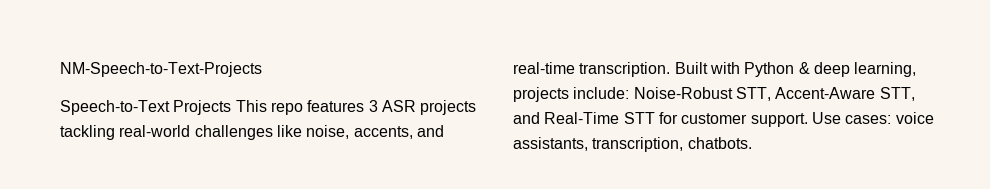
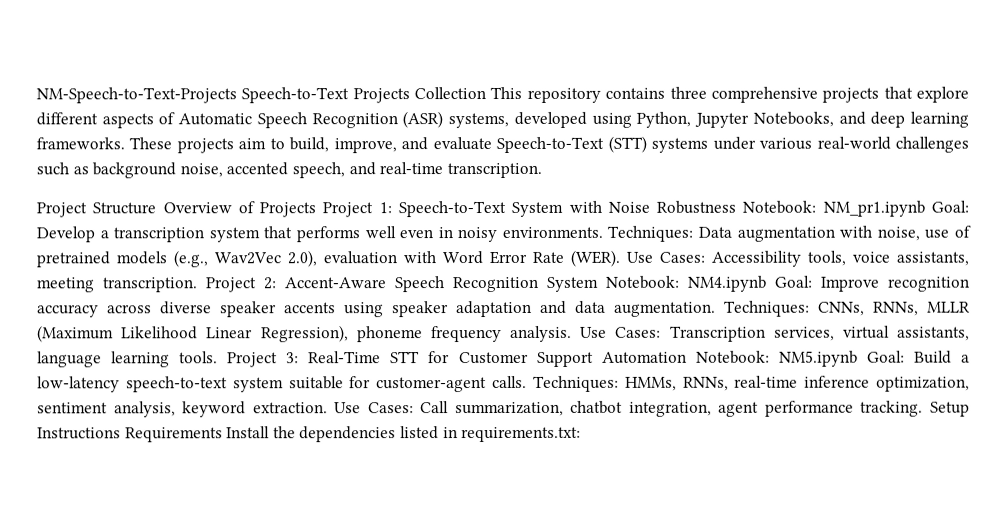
(262, 69) // -> (237, 95) none
[235,100,477,115] [60,125,444,140] [513,62,917,77] [513,87,915,102] [513,112,934,127] [513,137,752,152] This repo features 3 ASR projects tackling real-world challenges like noise, accents, and real-time transcription. Built with Python & deep learning, projects include: Noise-Robust STT, Accent-Aware STT, and Real-Time STT for customer support. Use cases: voice assistants, transcription, chatbots. -> [414,86,970,103] [36,111,970,129] [36,135,970,154] [36,162,542,179] [36,200,970,218] [36,225,972,243] [36,249,970,268] [37,275,970,293] [37,300,971,318] [37,325,970,343] [37,350,971,368] [37,375,971,393] [37,400,971,418] [37,426,582,443] Collection This repository contains three comprehensive projects that explore different aspects of Automatic Speech Recognition (ASR) systems, developed using Python, Jupyter Notebooks, and deep learning frameworks. These projects aim to build, improve, and evaluate Speech-to-Text (STT) systems under various real-world challenges such as background noise, accented speech, and real-time transcription. // Project Structure Overview of Projects Project 1: Speech-to-Text System with Noise Robustness Notebook: NM_pr1.ipynb Goal: Develop a transcription system that performs well even in noisy environments. Techniques: Data augmentation with noise, use of pretrained models (e.g., Wav2Vec 2.0), evaluation with Word Error Rate (WER). Use Cases: Accessibility tools, voice assistants, meeting transcription. Project 2: Accent-Aware Speech Recognition System Notebook: NM4.ipynb Goal: Improve recognition accuracy across diverse speaker accents using speaker adaptation and data augmentation. Techniques: CNNs, RNNs, MLLR (Maximum Likelihood Linear Regression), phoneme frequency analysis. Use Cases: Transcription services, virtual assistants, language learning tools. Project 3: Real-Time STT for Customer Support Automation Notebook: NM5.ipynb Goal: Build a low-latency speech-to-text system suitable for customer-agent calls. Techniques: HMMs, RNNs, real-time inference optimization, sentiment analysis, keyword extraction. Use Cases: Call summarization, chatbot integration, agent performance tracking. Setup Instructions Requirements Install the dependencies listed in requirements.txt:

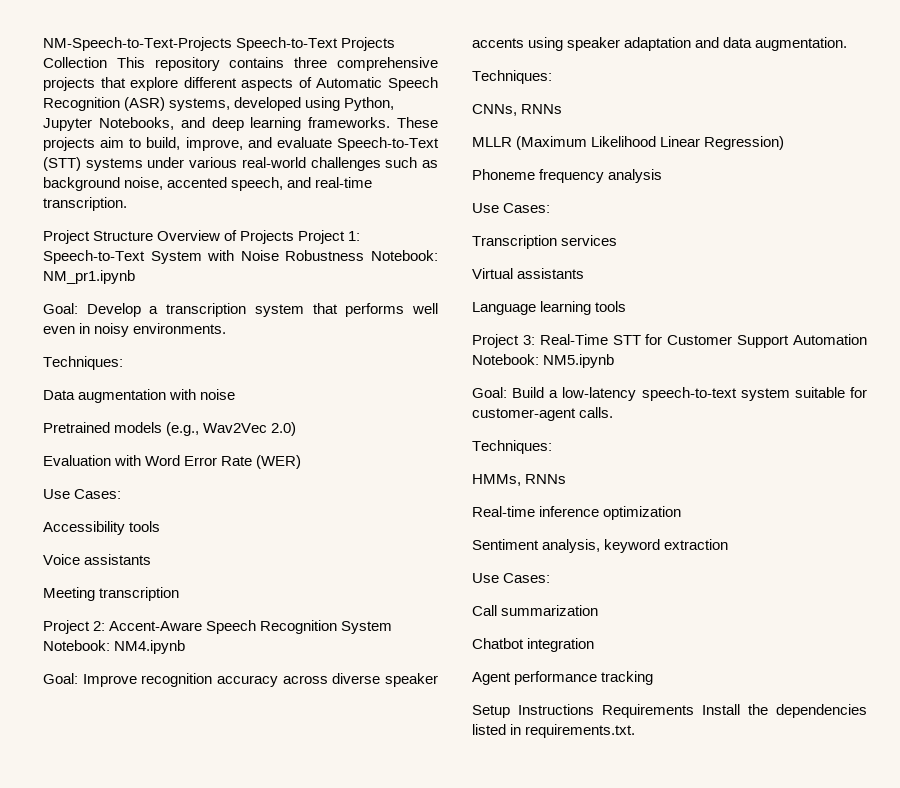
(925, 208) none -> (135, 277) //
[607,225,694,242] Techniques: -> [43,356,123,370] // Techniques: //
[876,225,972,241] [36,251,111,268] noise, use of pretrained -> [200,389,236,400] [43,422,110,433] noise // Pretrained
[287,250,397,268] 2.0), evaluation -> [271,422,297,436] [43,455,111,466] 2.0) // Evaluation
[570,249,970,267] [37,277,198,293] (WER). Use Cases: Accessibility tools, voice assistants, meeting transcription. -> [256,455,302,469] [43,489,122,499] [43,521,161,535] [43,554,152,565] [43,587,180,601] (WER) // Use Cases: // Accessibility tools // Voice assistants // Meeting transcription //
(767, 283) none -> (186, 647) //
[724,300,919,317] Techniques: CNNs, RNNs, -> [472,70,552,84] [472,104,563,116] // Techniques: // CNNs, RNNs //
[260,325,970,343] [37,351,219,368] Regression), phoneme frequency analysis. Use Cases: Transcription services, virtual assistants, language learning tools. -> [704,136,785,150] [472,169,663,183] [472,203,551,213] [472,235,618,249] [472,268,585,279] [472,301,627,315] Regression) // Phoneme frequency analysis // Use Cases: // Transcription services // Virtual assistants // Language learning tools //
(858, 358) none -> (615, 361) //
[532,375,971,392] [37,402,108,414] Techniques: HMMs, RNNs, real-time inference optimization, sentiment -> [472,440,552,454] [472,474,567,486] [472,506,682,520] [472,539,539,550] // Techniques: // HMMs, RNNs // Real-time inference optimization // Sentiment
[252,400,924,417] extraction. Use Cases: Call summarization, chatbot integration, agent performance tracking. -> [664,539,729,550] [472,573,551,583] [472,605,599,616] [472,638,595,652] [472,671,654,685] extraction // Use Cases: // Call summarization // Chatbot integration // Agent performance tracking //
[461,426,582,443] requirements.txt: -> [525,724,636,738] requirements.txt.

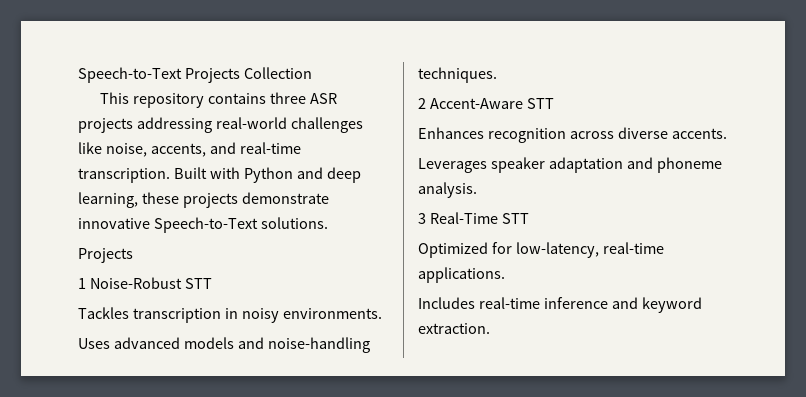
[43,37,232,51] NM-Speech-to-Text-Projects -> (78, 75) none
(107, 62) none -> (312, 73) //
[337,57,439,71] [43,77,438,91] [43,97,395,111] [43,117,438,131] [43,137,440,151] [43,157,439,171] [43,177,373,191] [43,197,127,211] [43,230,361,244] [43,250,438,264] [43,270,135,284] [43,303,439,317] [43,323,227,337] [43,356,123,370] [43,389,236,403] [43,422,297,436] [43,455,302,469] [43,489,122,499] [43,521,161,535] [43,554,152,565] [43,587,180,601] [43,620,393,634] [43,640,186,654] [43,673,439,687] [472,37,848,51] [472,70,552,84] [472,104,563,116] [472,136,785,150] [472,169,663,183] [472,203,551,213] [472,235,618,249] [472,268,585,279] [472,301,627,315] [472,334,868,348] [472,354,615,368] [472,387,867,401] [472,407,614,421] [472,440,552,454] [472,474,567,486] [472,506,682,520] [472,539,729,553] [472,573,551,583] [472,605,599,616] [472,638,595,652] [472,671,654,685] [472,704,867,718] [472,724,636,738] comprehensive projects that explore different aspects of Automatic Speech Recognition (ASR) systems, developed using Python, Jupyter Notebooks, and deep learning frameworks. These projects aim to build, improve, and evaluate Speech-to-Text (STT) systems under various real-world challenges such as background noise, accented speech, and real-time transcription. // Project Structure Overview of Projects Project 1: Speech-to-Text System with Noise Robustness Notebook: NM_pr1.ipynb // Goal: Develop a transcription system that performs well even in noisy environments. // Techniques: // Data augmentation with noise // Pretrained models (e.g., Wav2Vec 2.0) // Evaluation with Word Error Rate (WER) // Use Cases: // Accessibility tools // Voice assistants // Meeting transcription // Project 2: Accent-Aware Speech Recognition System Notebook: NM4.ipynb // Goal: Improve recognition accuracy across diverse speaker accents using speaker adaptation and data augmentation. // Techniques: // CNNs, RNNs // MLLR (Maximum Likelihood Linear Regression) // Phoneme frequency analysis // Use Cases: // Transcription services // Virtual assistants // Language learning tools // Project 3: Real-Time STT for Customer Support Automation Notebook: NM5.ipynb // Goal: Build a low-latency speech-to-text system suitable for customer-agent calls. // Techniques: // HMMs, RNNs // Real-time inference optimization // Sentiment analysis, keyword extraction // Use Cases: // Call summarization // Chatbot integration // Agent performance tracking // Setup Instructions Requirements Install the dependencies listed in requirements.txt. -> [309,93,337,104] [78,117,363,133] [78,142,301,157] [78,167,361,183] [78,192,329,208] [78,217,328,233] [78,248,133,263] [78,277,212,289] [78,307,382,323] [78,337,370,353] [418,67,497,83] [418,98,554,109] [418,127,727,143] [418,157,722,173] [418,182,477,198] [418,212,529,224] [418,242,664,258] [418,267,505,283] [418,297,702,313] [418,323,490,334] ASR projects addressing real-world challenges like noise, accents, and real-time transcription. Built with Python and deep learning, these projects demonstrate innovative Speech-to-Text solutions. // Projects // 1 Noise-Robust STT // Tackles transcription in noisy environments. // Uses advanced models and noise-handling techniques. // 2 Accent-Aware STT // Enhances recognition across diverse accents. // Leverages speaker adaptation and phoneme analysis. // 3 Real-Time STT // Optimized for low-latency, real-time applications. // Includes real-time inference and keyword extraction.

